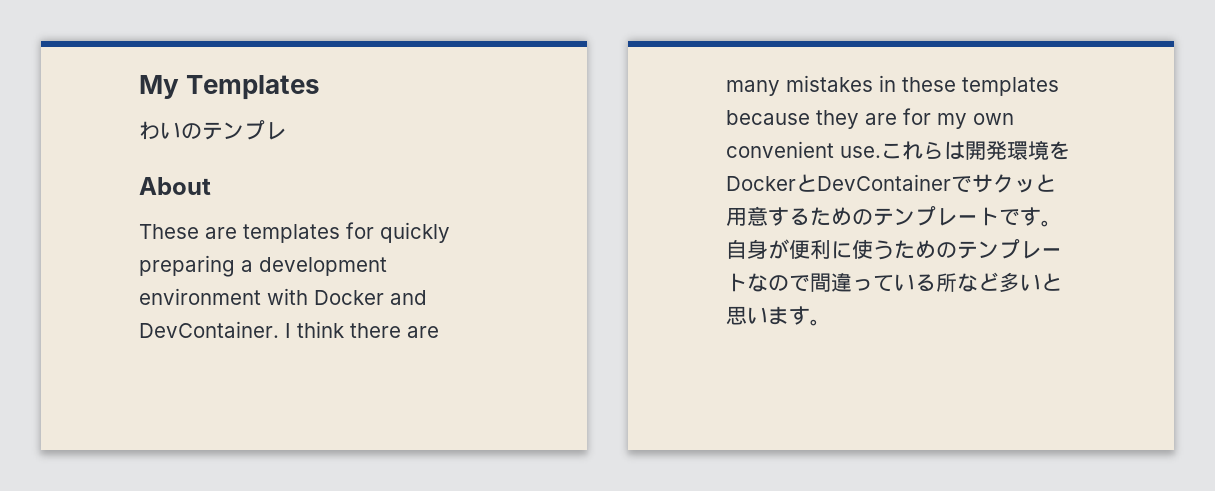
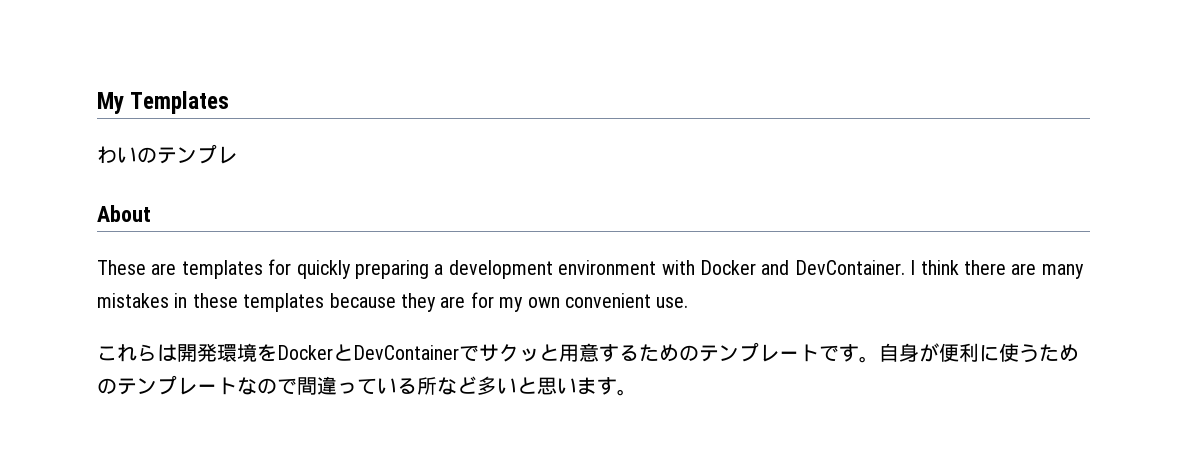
(881, 152) none -> (689, 302) //

